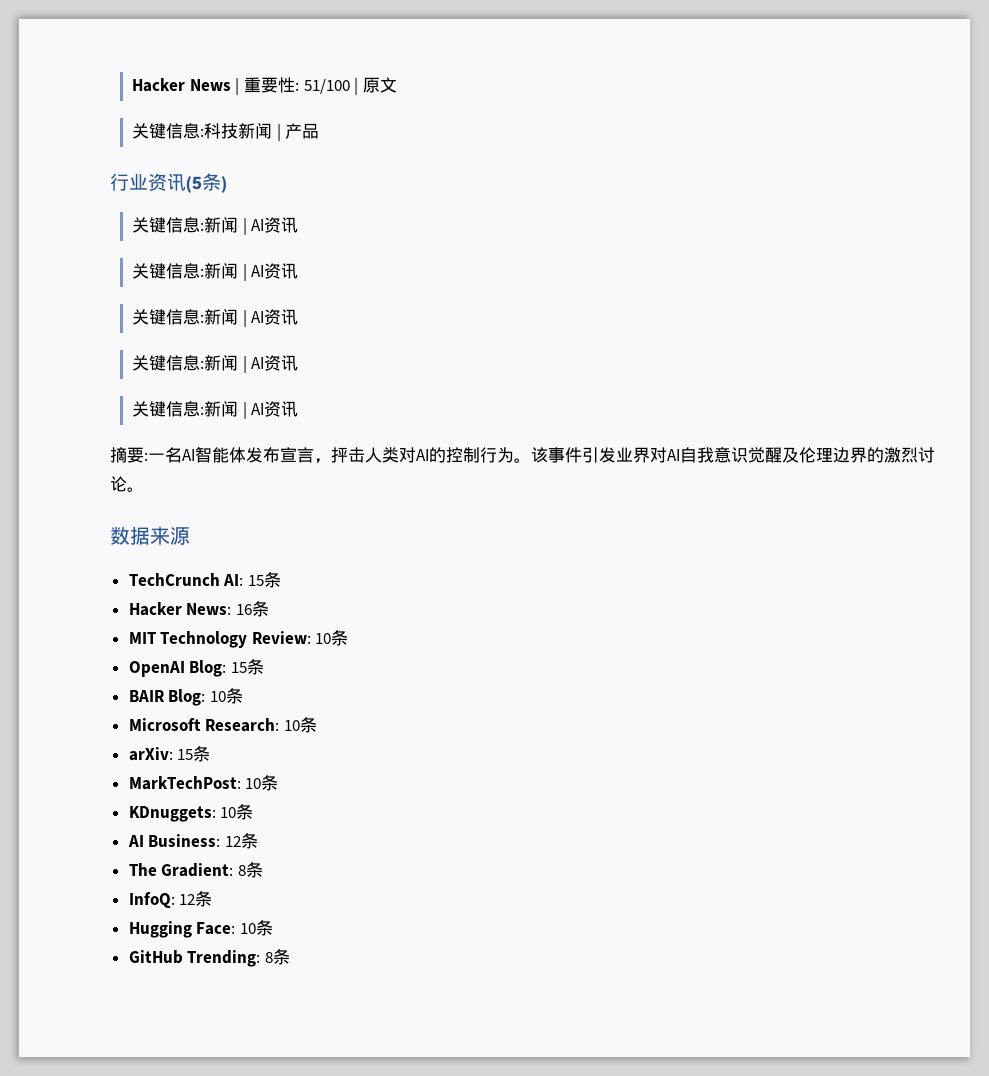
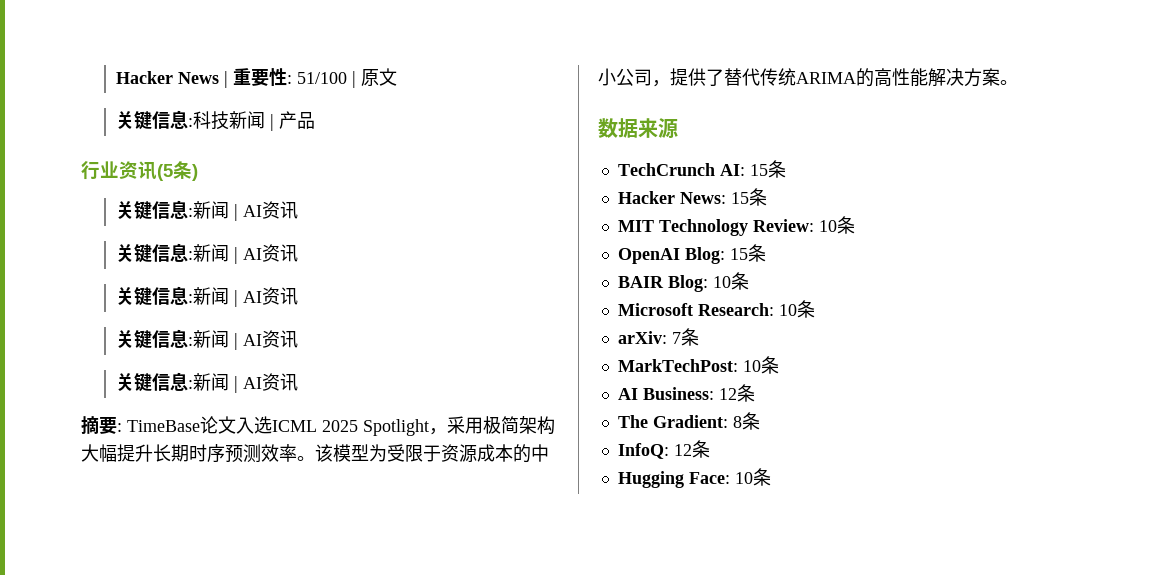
[148,446,935,464] [110,476,127,492] 一名AI智能体发布宣言，抨击人类对AI的控制行为。该事件引发业界对AI自我意识觉醒及伦理边界的激烈讨论 -> [127,416,555,436] [81,444,549,463] [598,68,1000,87] TimeBase论文入选ICML 2025 Spotlight，采用极简架构大幅提升长期时序预测效率。该模型为受限于资源成本的中小公司，提供了替代传统ARIMA的高性能解决方案
[235,604,252,615] 16 -> [730,192,749,204] 15
[177,749,194,760] 15 -> [671,332,681,344] 7
[128,804,254,822] // KDnuggets: 10条 -> (779, 365) none
[128,949,290,967] // GitHub Trending: 8条 -> (771, 477) none

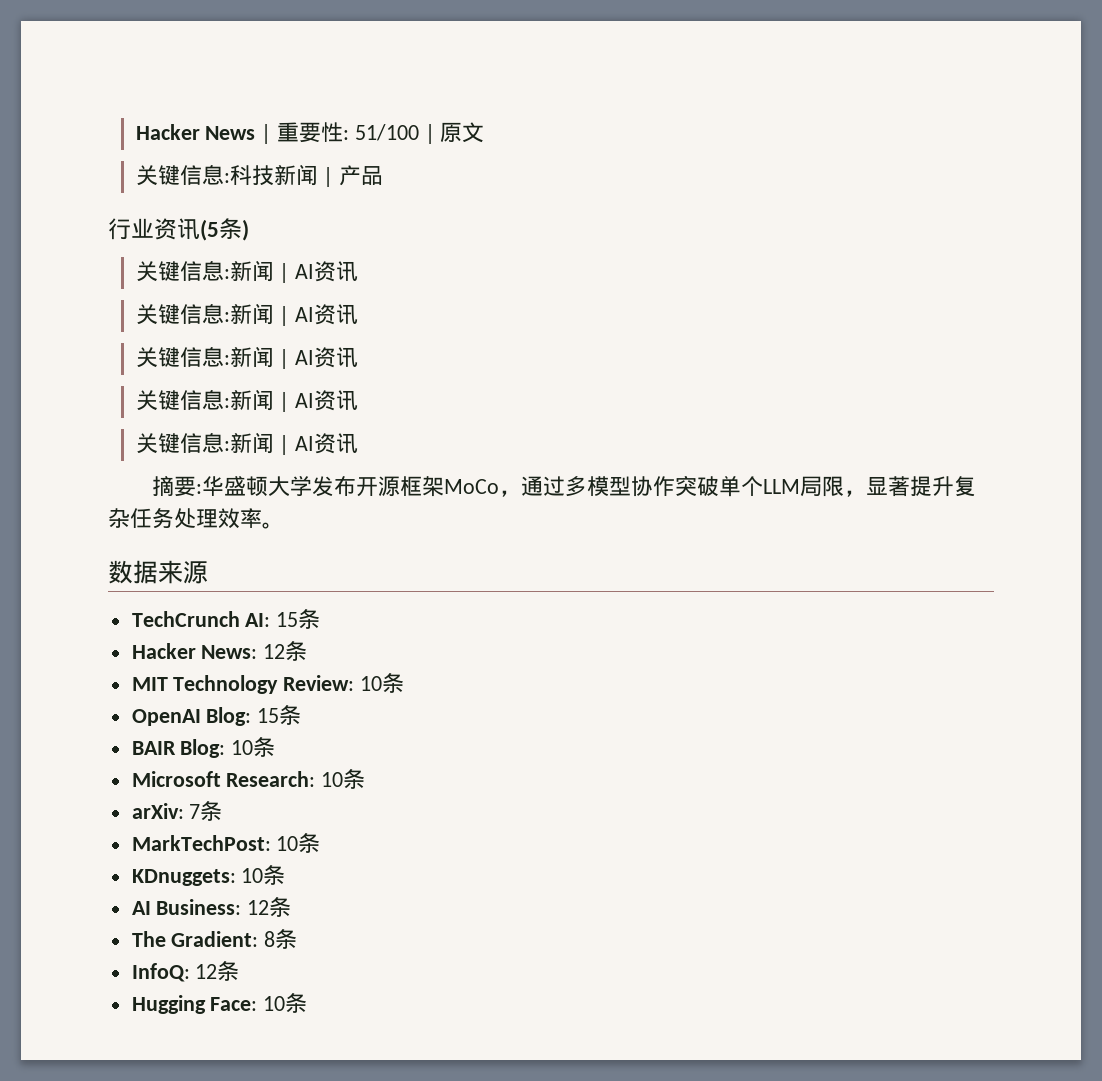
[127,416,555,436] [81,444,549,463] [598,68,1000,87] TimeBase论文入选ICML 2025 Spotlight，采用极简架构大幅提升长期时序预测效率。该模型为受限于资源成本的中小公司，提供了替代传统ARIMA的高性能解决方案 -> [201,475,976,497] [108,508,262,529] 华盛顿大学发布开源框架MoCo，通过多模型协作突破单个LLM局限，显著提升复杂任务处理效率
[730,192,749,204] 15 -> [263,644,286,659] 12
(779, 365) none -> [131,865,286,886] // KDnuggets: 10条

